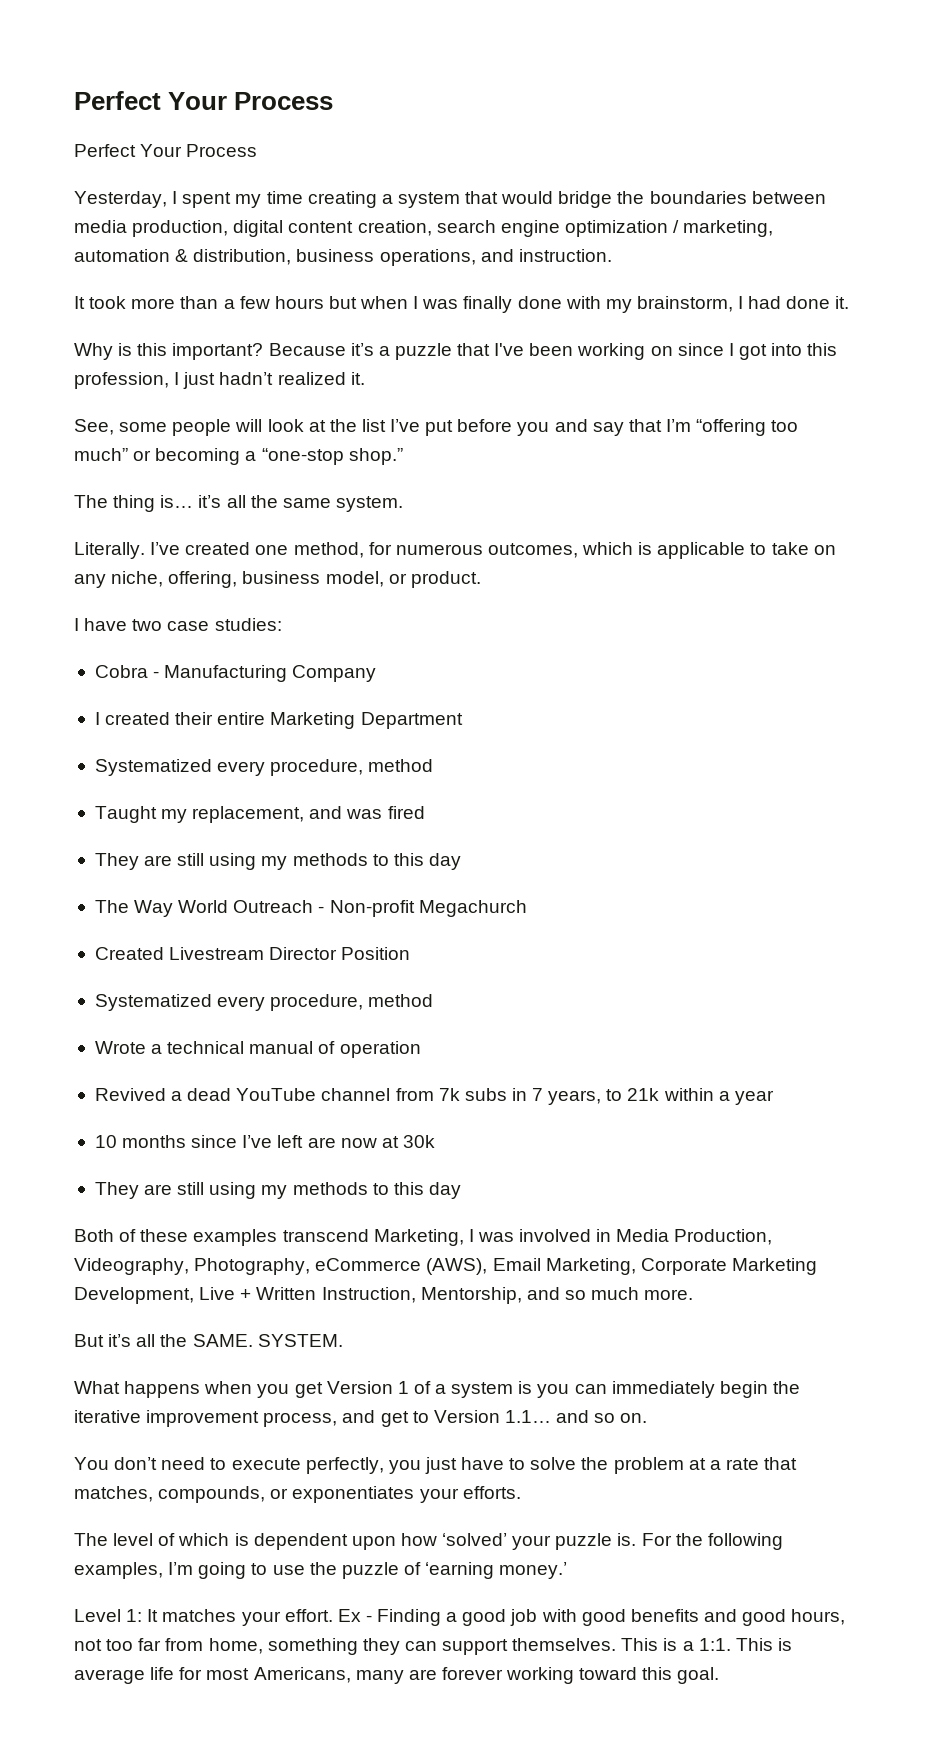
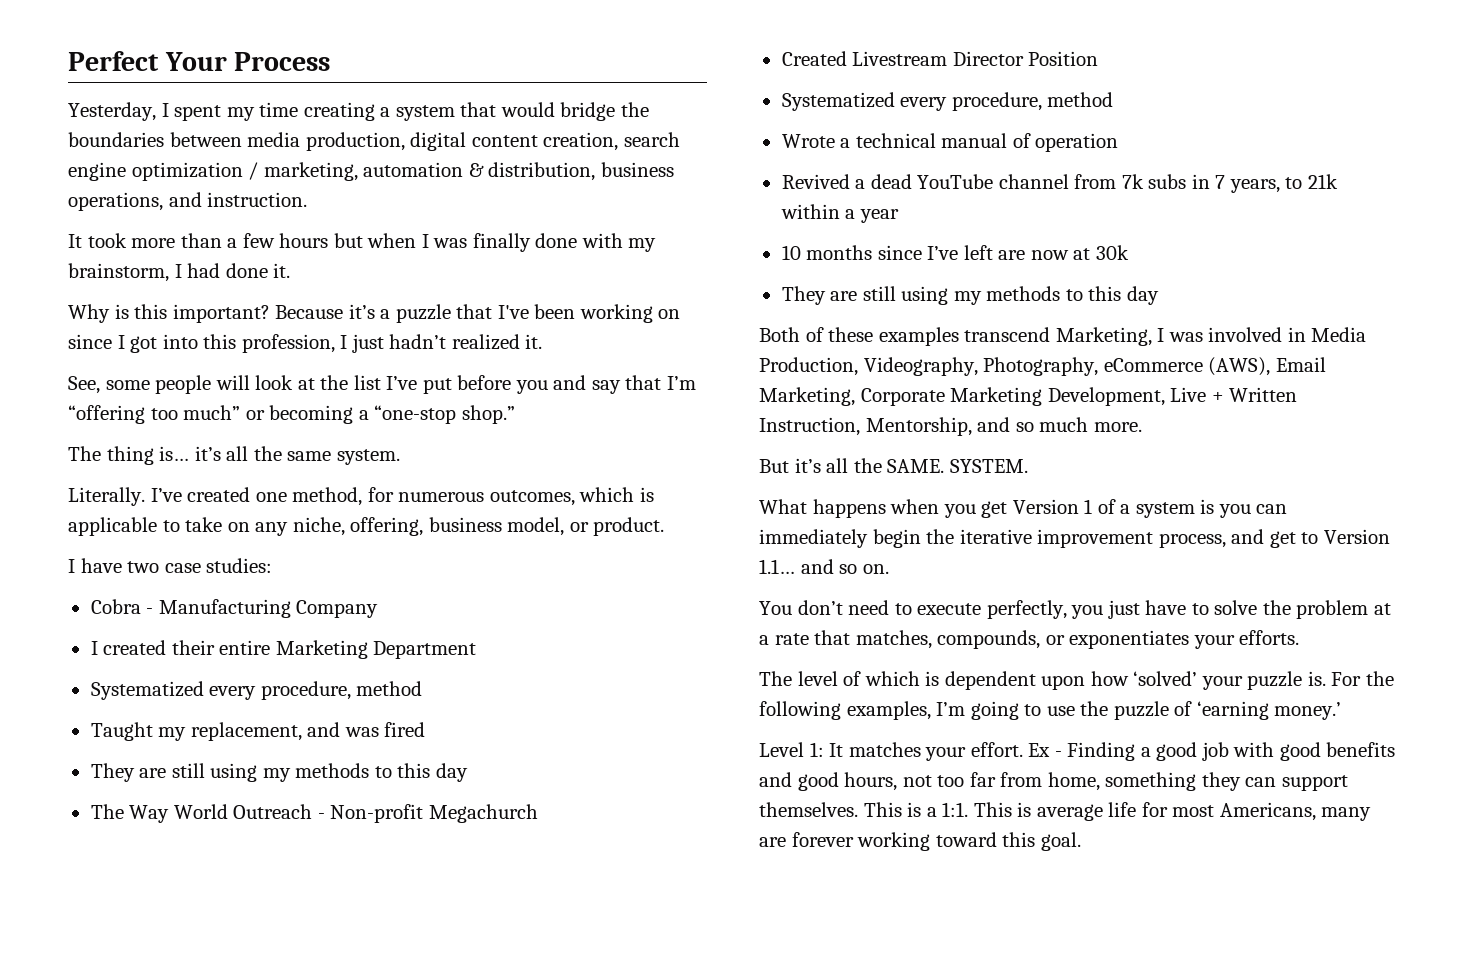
[74,91,334,110] [74,144,258,157] Perfect Your Process // Perfect Your Process -> [68,51,331,71] Perfect Your Process

